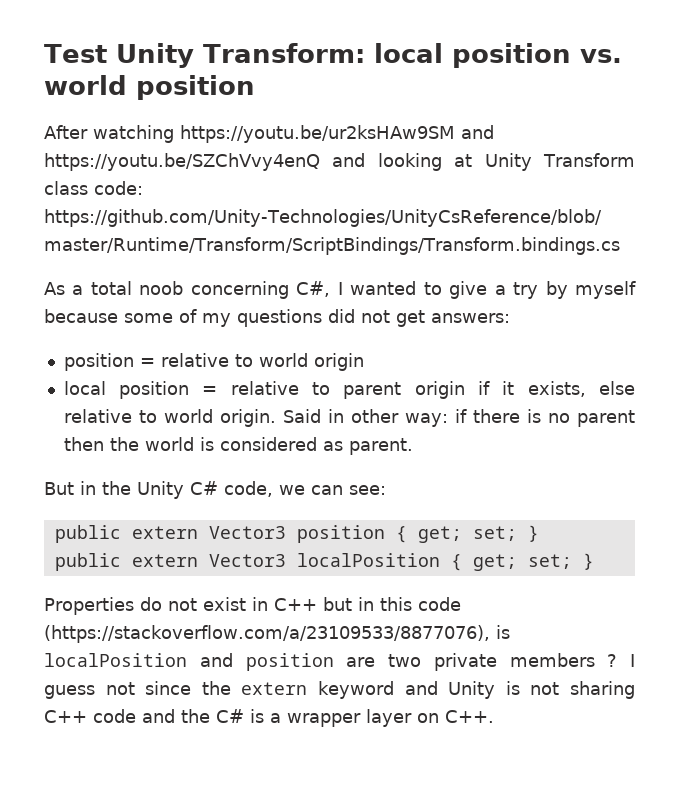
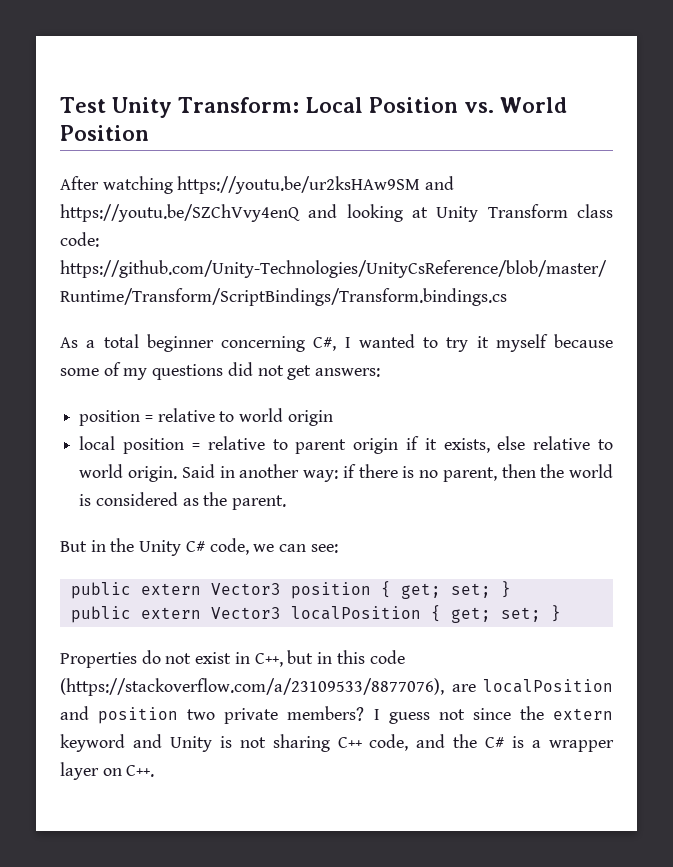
[373,43,622,68] [44,75,255,100] local position vs. world position -> [304,97,567,113] [60,125,149,141] Local Position vs. World Position
[139,281,184,295] noob -> [146,334,214,352] beginner
[449,281,568,299] give a try by -> [446,336,489,352] try it
[350,409,399,423] other -> [239,464,300,478] another
[577,410,636,427] parent -> [442,467,497,482] parent,
(343, 446) none -> [203,492,228,506] the
[274,598,317,611] C++ -> [254,653,283,667] C++,
[495,625,510,639] is -> [451,684,476,692] are
[346,657,376,667] are -> (179, 715) none
[509,653,618,667] members ? -> [287,706,365,721] members?
[93,709,136,723] code -> [369,734,409,751] code,

